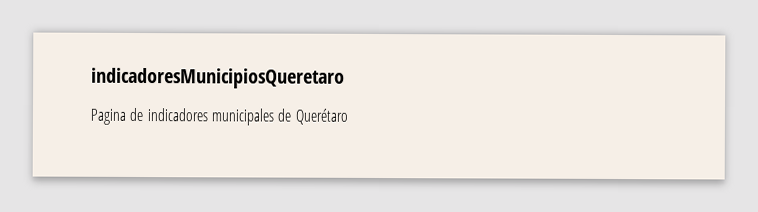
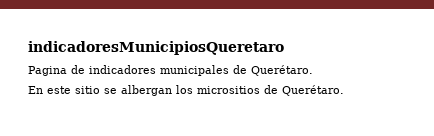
[294,108,348,125] Querétaro -> [251,65,313,76] [28,85,344,96] Querétaro. // En este sitio se albergan los micrositios de Querétaro.

